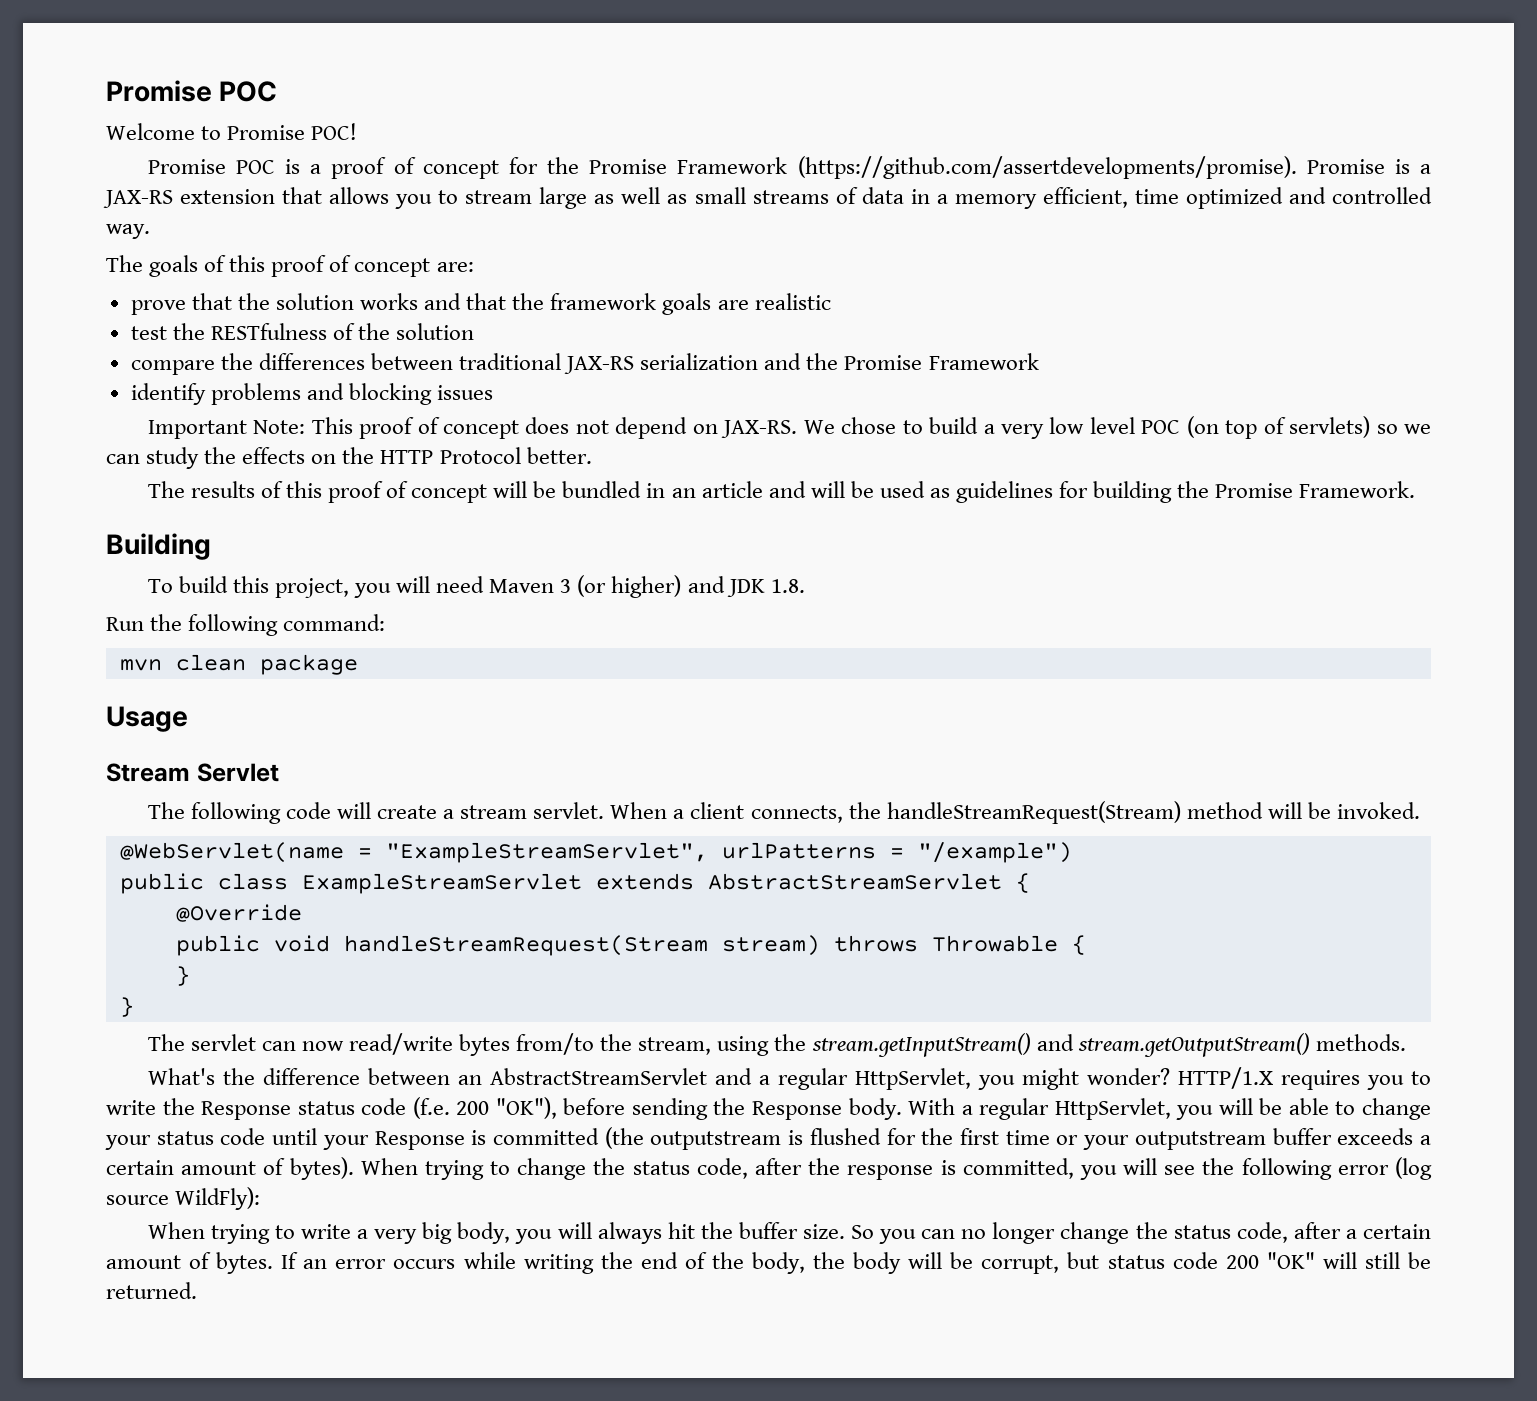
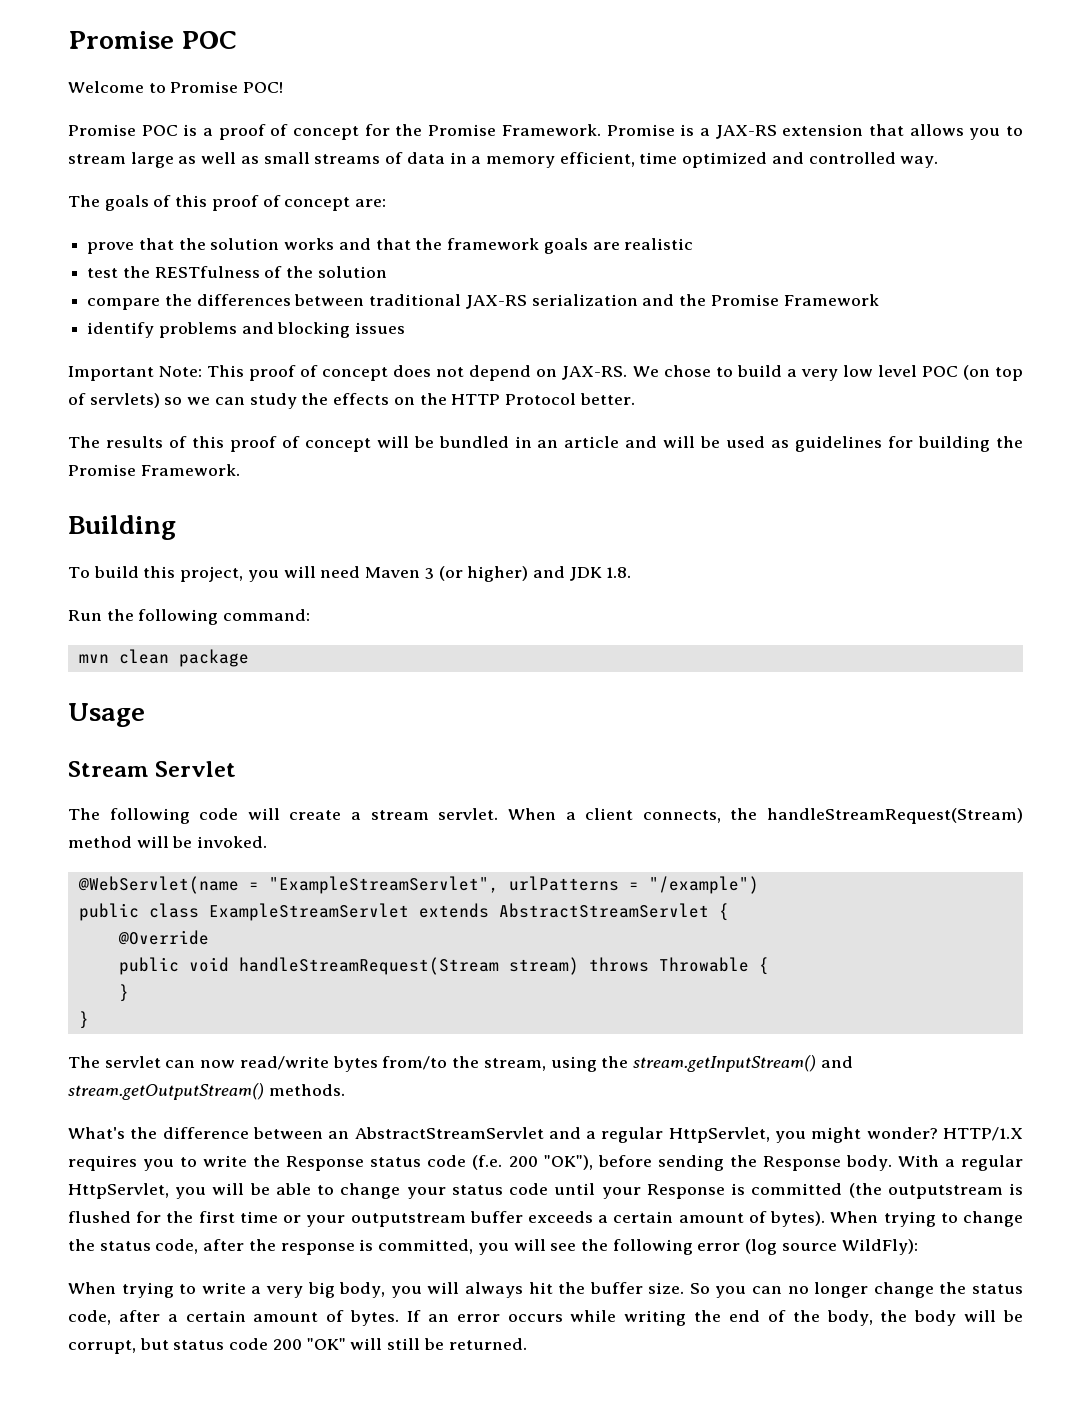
[677,156,1297,179] Framework (https://github.com/assertdevelopments/promise). -> [501,124,601,136] Framework.

